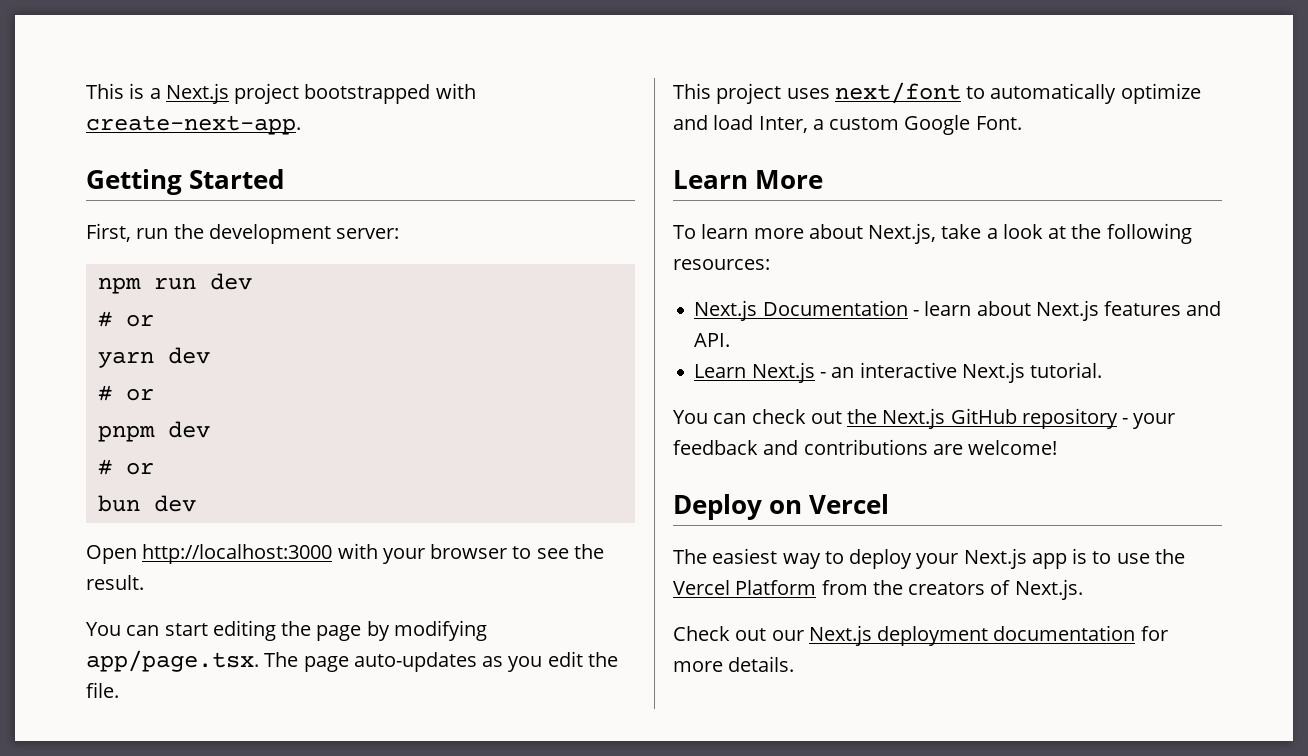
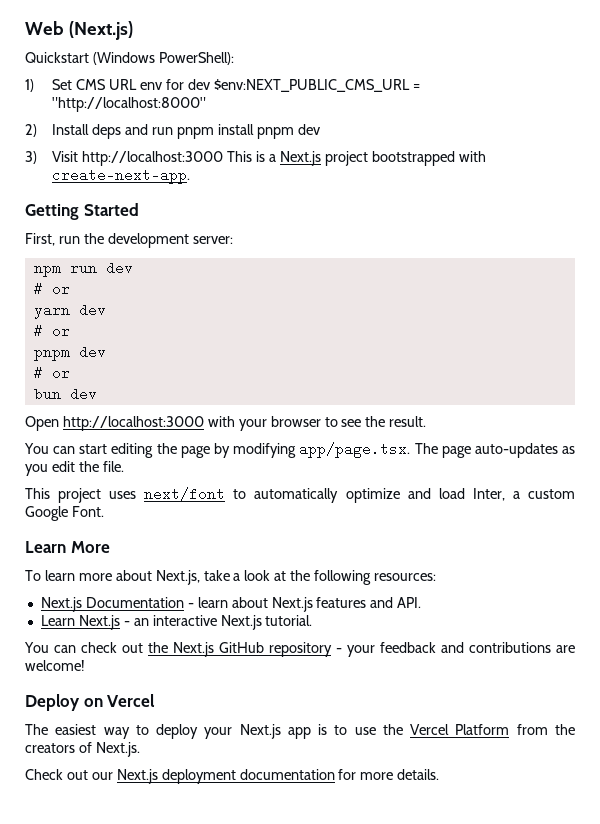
(86, 91) none -> [25,21,133,40] [25,52,234,65] [25,79,420,92] [52,97,207,112] [25,124,320,139] [25,151,224,166] Web (Next.js) // Quickstart (Windows PowerShell): // 1) Set CMS URL env for dev $env:NEXT_PUBLIC_CMS_URL = "http://localhost:8000" // 2) Install deps and run pnpm install pnpm dev // 3) Visit http://localhost:3000

